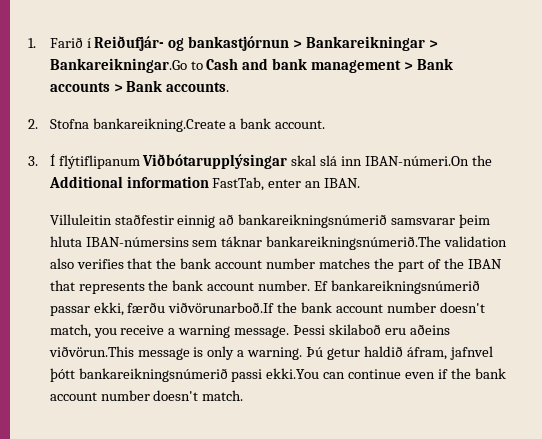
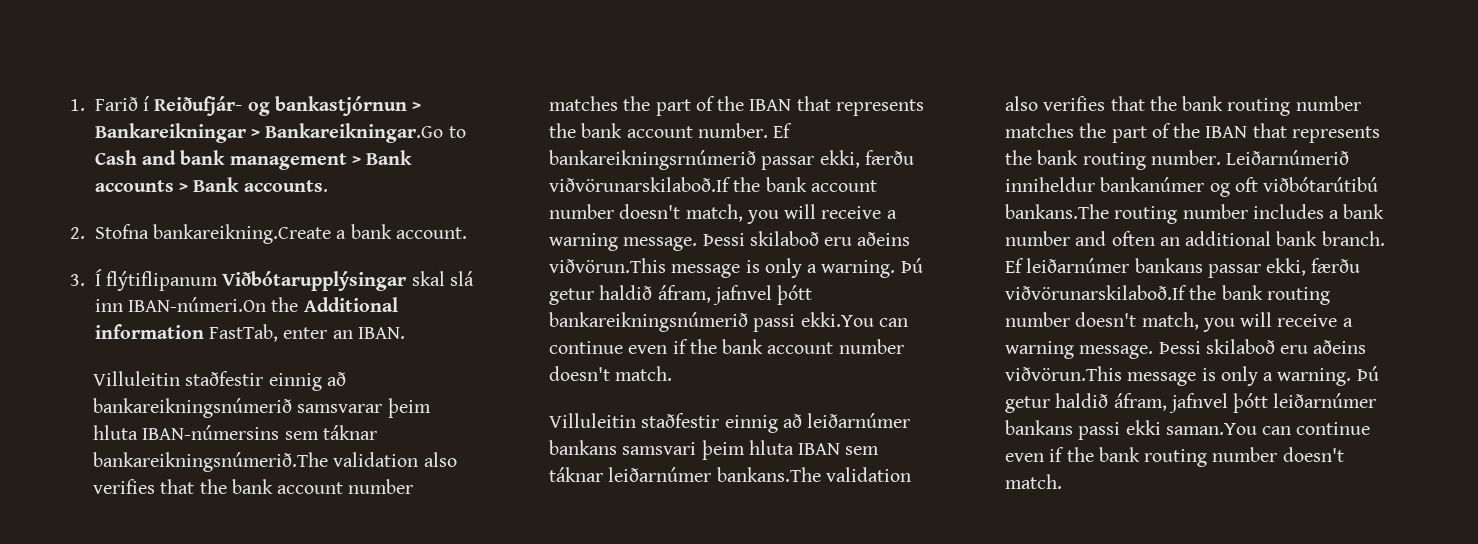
[331,280,481,294] [49,302,275,316] bankareikningsnúmerið passar ekki, færðu viðvörunarboð.If -> [548,150,914,170] [548,177,731,192] bankareikningsrnúmerið passar ekki, færðu viðvörunarskilaboð.If
(117, 333) none -> [784,204,817,219] will
(244, 395) none -> [548,413,911,433] [548,440,880,460] [548,467,911,482] [1004,96,1361,116] [1004,123,1380,143] [1004,150,1350,170] [1004,177,1379,197] [1004,204,1385,224] [1004,231,1385,246] [1004,258,1361,278] [1004,285,1330,305] [1004,312,1353,332] [1004,339,1367,359] [1004,366,1379,386] [1004,393,1377,413] [1004,420,1371,440] [1004,447,1344,467] [1004,474,1062,489] // Villuleitin staðfestir einnig að leiðarnúmer bankans samsvari þeim hluta IBAN sem táknar leiðarnúmer bankans.The validation also verifies that the bank routing number matches the part of the IBAN that represents the bank routing number. Leiðarnúmerið inniheldur bankanúmer og oft viðbótarútibú bankans.The routing number includes a bank number and often an additional bank branch. Ef leiðarnúmer bankans passar ekki, færðu viðvörunarskilaboð.If the bank routing number doesn't match, you will receive a warning message. Þessi skilaboð eru aðeins viðvörun.This message is only a warning. Þú getur haldið áfram, jafnvel þótt leiðarnúmer bankans passi ekki saman.You can continue even if the bank routing number doesn't match.

